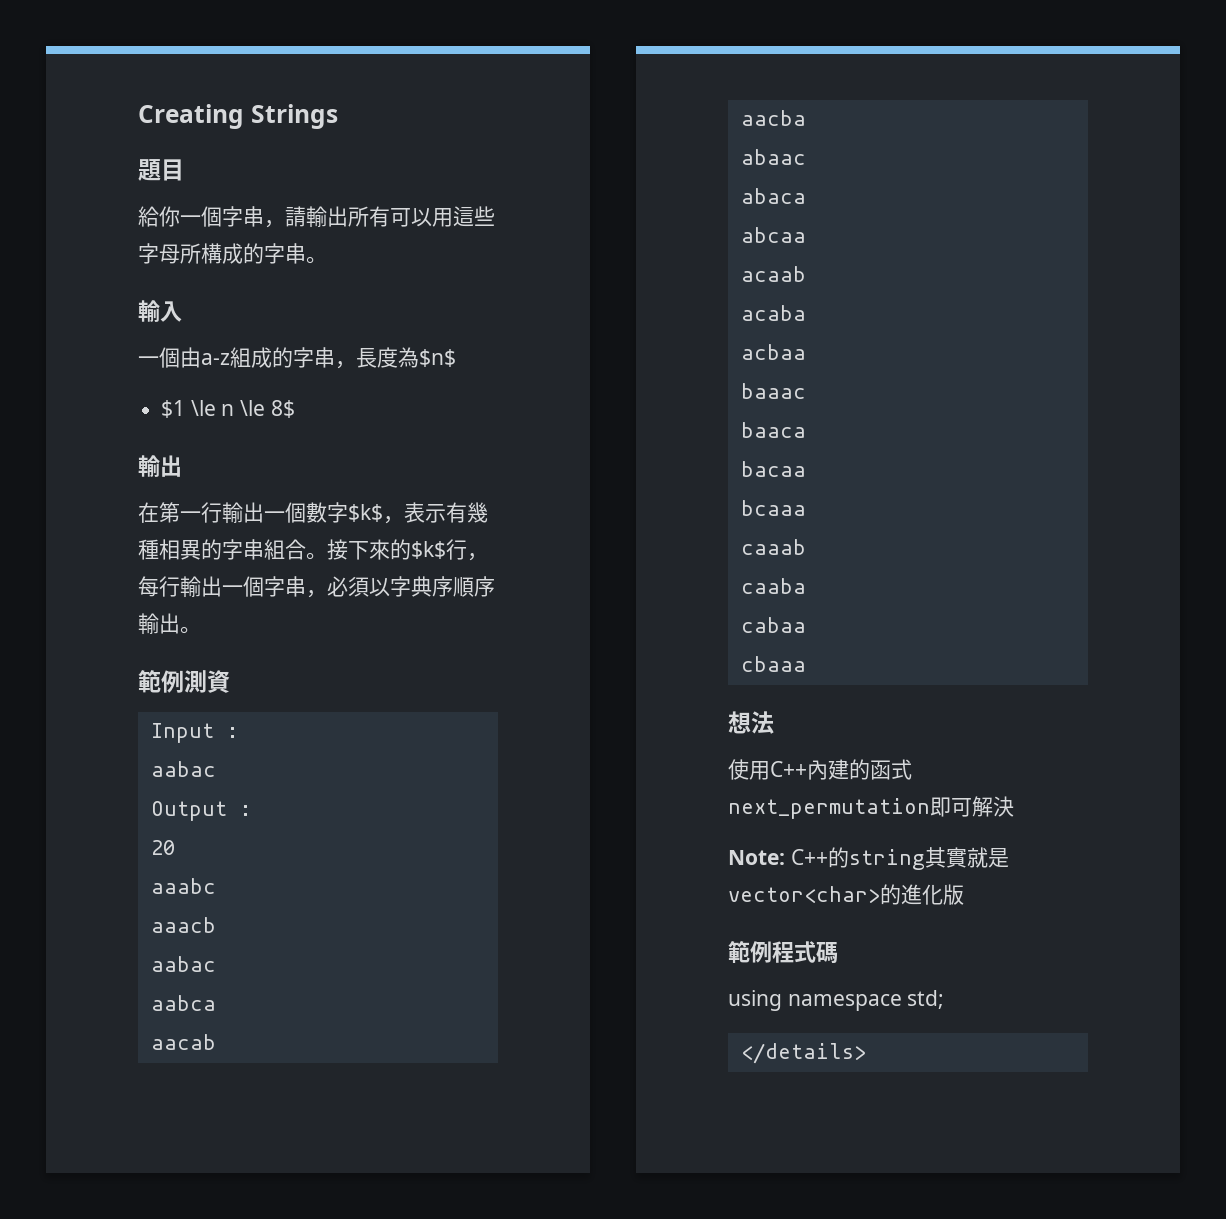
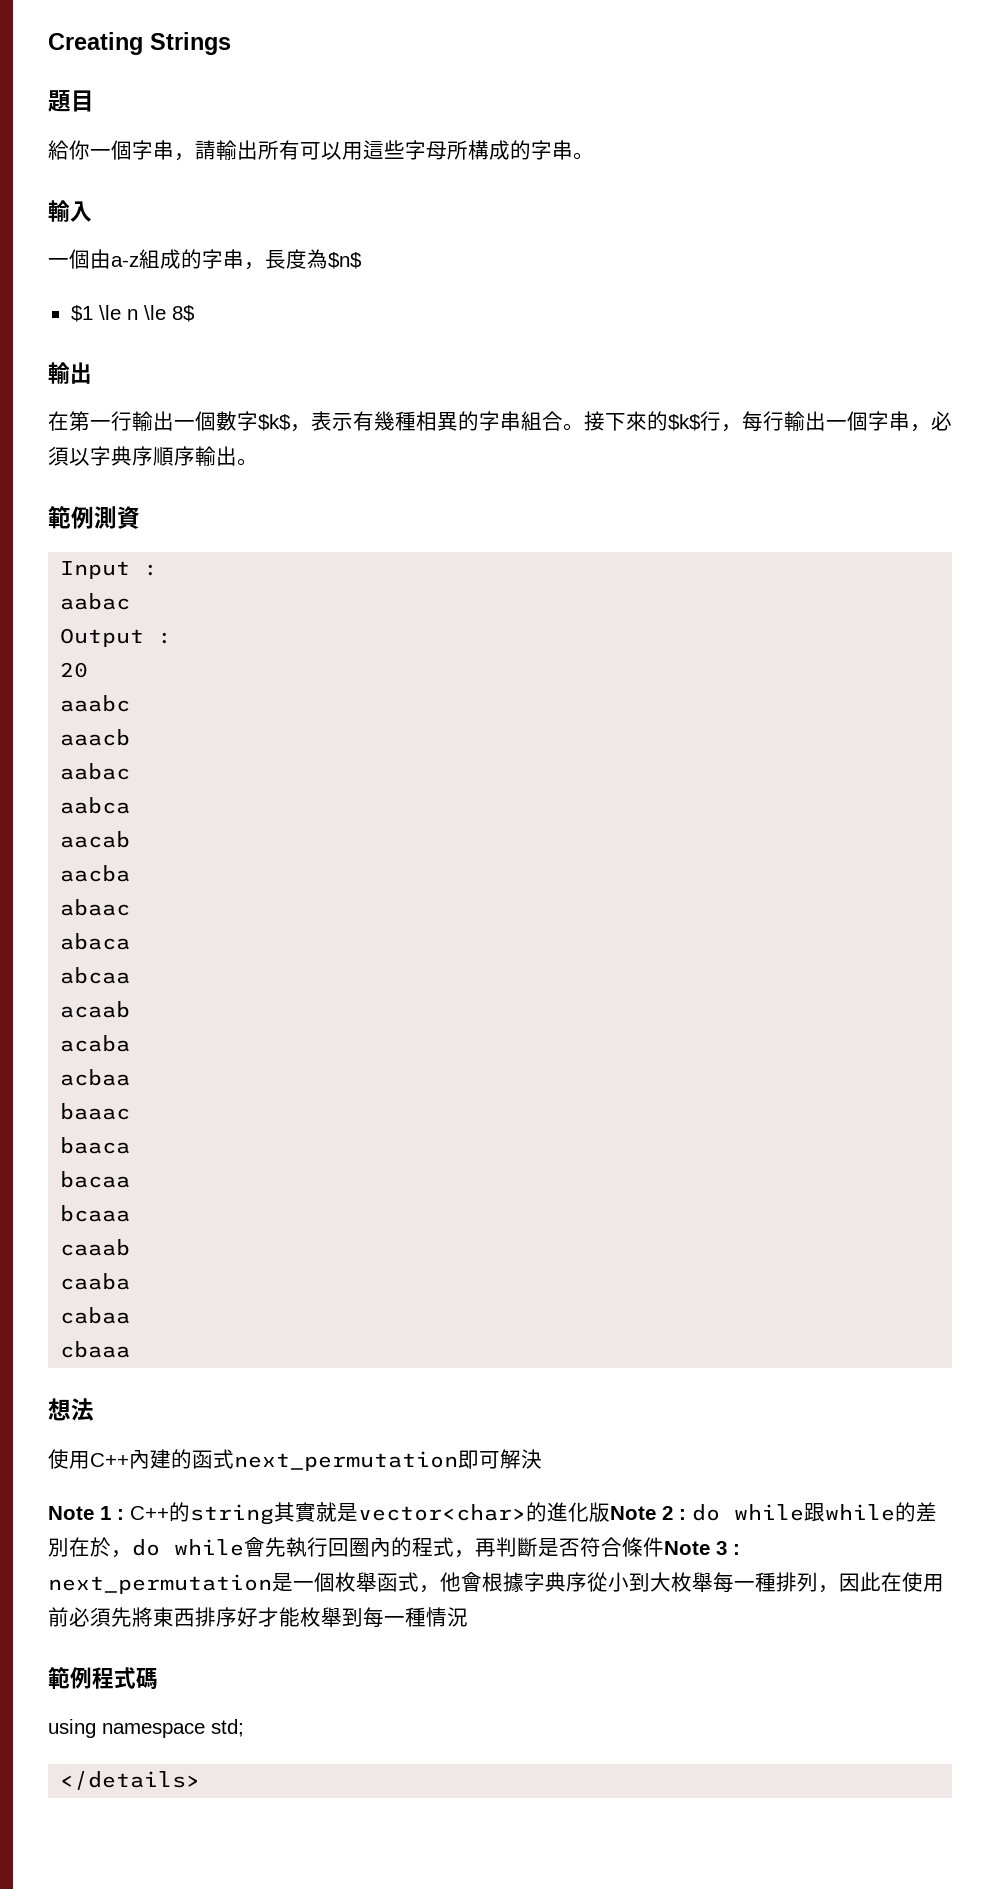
[728,850,785,865] Note: -> [48,1506,124,1520] Note 1 :
(964, 894) none -> [610,1502,937,1522] [48,1537,740,1558] [48,1572,944,1594] [48,1607,468,1628] Note 2 : do while跟while的差別在於，do while會先執行回圈內的程式，再判斷是否符合條件Note 3 : next_permutation是一個枚舉函式，他會根據字典序從小到大枚舉每一種排列，因此在使用前必須先將東西排序好才能枚舉到每一種情況

